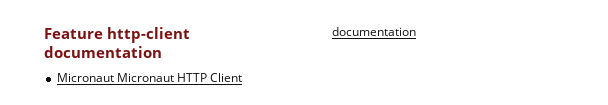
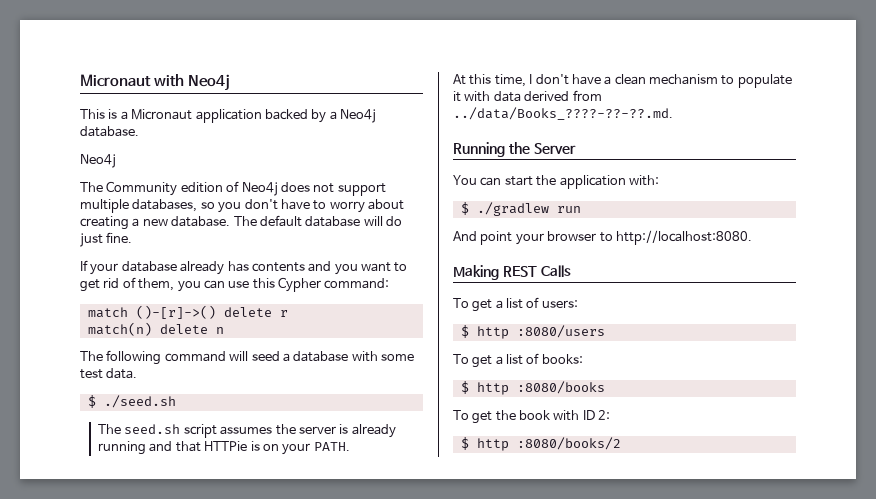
[44,27,190,43] [44,46,162,58] [56,73,242,82] [331,27,416,36] Feature http-client documentation // Micronaut Micronaut HTTP Client documentation -> [80,74,230,91] [80,109,376,123] [80,126,139,137] [80,154,116,168] [80,181,386,196] [80,199,404,213] [80,215,402,230] [80,232,133,247] [80,260,408,275] [80,277,390,292] [87,305,288,319] [87,322,224,336] [80,350,414,365] [80,368,138,379] [87,395,176,408] [98,424,396,438] [98,441,350,455] [453,74,792,88] [453,90,602,102] [453,107,673,120] [453,142,576,157] [453,175,659,189] [460,202,581,216] [453,230,752,245] [453,265,571,280] [453,297,578,312] [460,325,605,339] [453,353,583,368] [460,381,605,395] [453,410,611,424] [460,437,621,451] Micronaut with Neo4j // This is a Micronaut application backed by a Neo4j database. // Neo4j // The Community edition of Neo4j does not support multiple databases, so you don't have to worry about creating a new database. The default database will do just fine. // If your database already has contents and you want to get rid of them, you can use this Cypher command: // match ()-[r]->() delete r // match(n) delete n // The following command will seed a database with some test data. // $ ./seed.sh // The seed.sh script assumes the server is already running and that HTTPie is on your PATH. // At this time, I don't have a clean mechanism to populate it with data derived from ../data/Books_????-??-??.md. // Running the Server // You can start the application with: // $ ./gradlew run // And point your browser to http://localhost:8080. // Making REST Calls // To get a list of users: // $ http :8080/users // To get a list of books: // $ http :8080/books // To get the book with ID 2: // $ http :8080/books/2

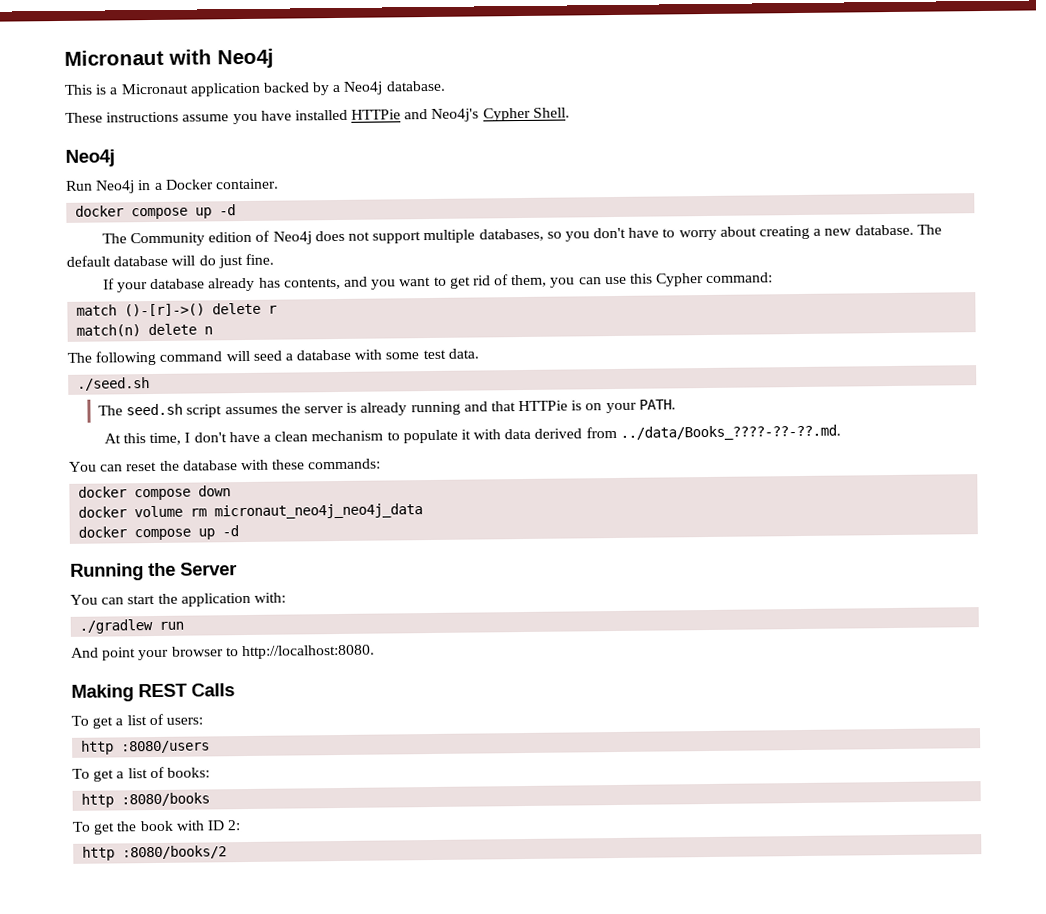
[80,154,116,168] Neo4j -> [65,107,570,125] [65,149,115,167] [65,178,279,194] [75,204,237,220] These instructions assume you have installed HTTPie and Neo4j's Cypher Shell. // Neo4j // Run Neo4j in a Docker container. // docker compose up -d
[251,262,305,272] contents -> [283,277,341,290] contents,
[87,395,96,408] $ -> (479, 353) none
(673, 113) none -> [69,458,382,472] [78,485,232,501] [78,503,424,520] [78,525,240,541] // You can reset the database with these commands: // docker compose down // docker volume rm micronaut_neo4j_neo4j_data // docker compose up -d
[460,202,469,215] $ -> (286, 597) none
[460,325,469,338] $ -> (203, 721) none
[460,381,469,394] $ -> (210, 772) none
[460,437,469,450] $ -> (242, 825) none

